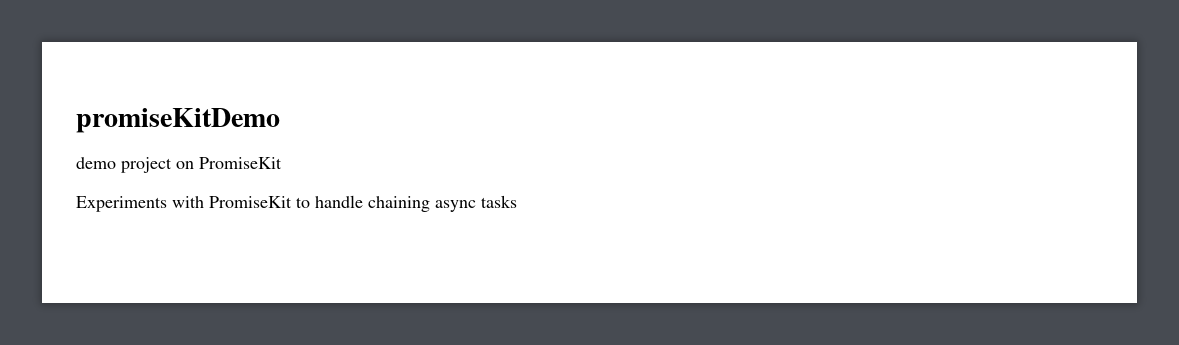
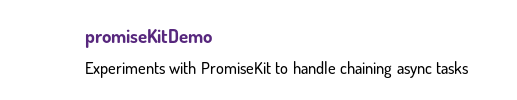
[76,157,282,173] // demo project on PromiseKit -> (212, 38) none

